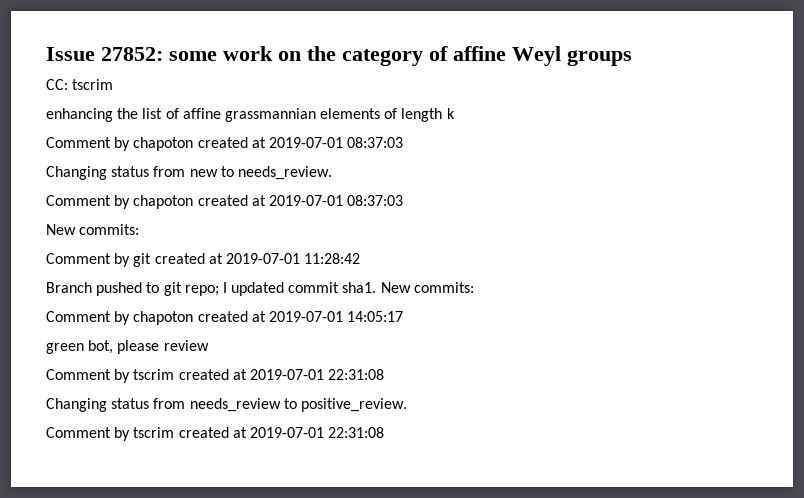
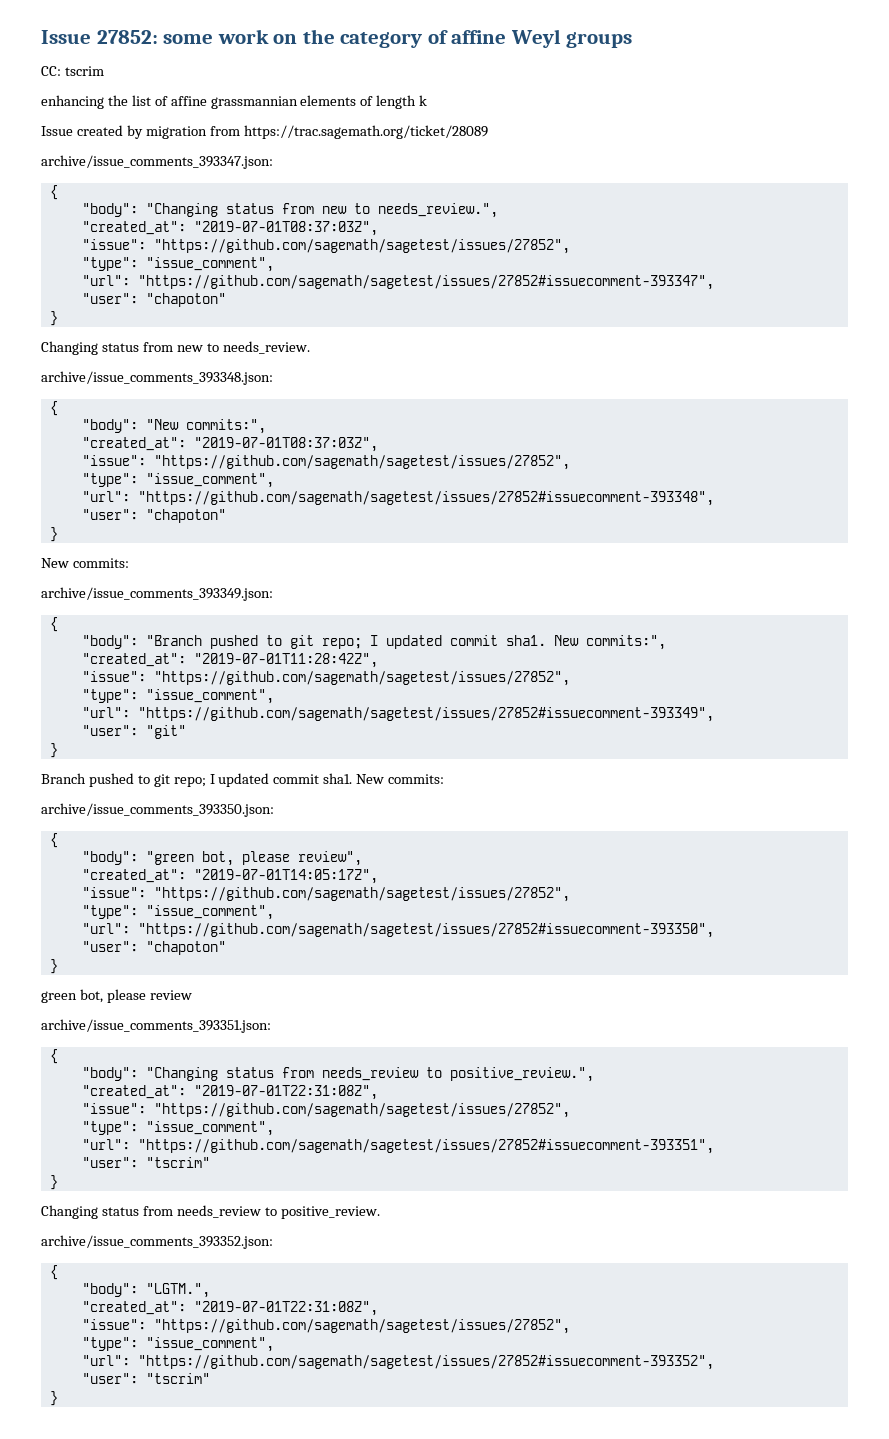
[46,137,404,151] Comment by chapoton created at 2019-07-01 08:37:03 -> [41,125,488,139] [41,155,273,169] [49,185,58,200] [81,203,498,218] [81,221,378,236] [81,239,570,254] [81,257,274,272] [81,275,714,290] [81,293,226,307] [49,311,58,326] Issue created by migration from https://trac.sagemath.org/ticket/28089 // archive/issue_comments_393347.json: // { // "body": "Changing status from new to needs_review.", // "created_at": "2019-07-01T08:37:03Z", // "issue": "https://github.com/sagemath/sagetest/issues/27852", // "type": "issue_comment", // "url": "https://github.com/sagemath/sagetest/issues/27852#issuecomment-393347", // "user": "chapoton" // }
[46,195,404,209] [46,224,140,235] [46,253,361,267] Comment by chapoton created at 2019-07-01 08:37:03 // New commits: // Comment by git created at 2019-07-01 11:28:42 -> [41,371,273,385] [49,401,58,416] [81,419,266,434] [81,437,378,452] [81,455,570,470] [81,473,274,488] [81,491,714,506] [81,509,226,523] [49,527,58,542] [41,558,129,568] [41,587,273,601] [49,617,58,632] [81,635,666,650] [81,653,378,668] [81,671,570,686] [81,689,274,704] [81,707,714,722] [81,725,186,739] [49,743,58,758] archive/issue_comments_393348.json: // { // "body": "New commits:", // "created_at": "2019-07-01T08:37:03Z", // "issue": "https://github.com/sagemath/sagetest/issues/27852", // "type": "issue_comment", // "url": "https://github.com/sagemath/sagetest/issues/27852#issuecomment-393348", // "user": "chapoton" // } // New commits: // archive/issue_comments_393349.json: // { // "body": "Branch pushed to git repo; I updated commit sha1. New commits:", // "created_at": "2019-07-01T11:28:42Z", // "issue": "https://github.com/sagemath/sagetest/issues/27852", // "type": "issue_comment", // "url": "https://github.com/sagemath/sagetest/issues/27852#issuecomment-393349", // "user": "git" // }
[46,311,404,325] [46,340,209,354] [46,369,385,383] Comment by chapoton created at 2019-07-01 14:05:17 // green bot, please review // Comment by tscrim created at 2019-07-01 22:31:08 -> [41,803,274,817] [49,833,58,848] [81,851,362,866] [81,869,378,884] [81,887,570,902] [81,905,274,920] [81,923,714,938] [81,941,226,955] [49,959,58,974] [41,989,192,1003] [41,1019,271,1033] [49,1049,58,1064] [81,1067,594,1082] [81,1085,378,1100] [81,1103,570,1118] [81,1121,274,1136] [81,1139,714,1154] [81,1157,210,1168] [49,1175,58,1190] archive/issue_comments_393350.json: // { // "body": "green bot, please review", // "created_at": "2019-07-01T14:05:17Z", // "issue": "https://github.com/sagemath/sagetest/issues/27852", // "type": "issue_comment", // "url": "https://github.com/sagemath/sagetest/issues/27852#issuecomment-393350", // "user": "chapoton" // } // green bot, please review // archive/issue_comments_393351.json: // { // "body": "Changing status from needs_review to positive_review.", // "created_at": "2019-07-01T22:31:08Z", // "issue": "https://github.com/sagemath/sagetest/issues/27852", // "type": "issue_comment", // "url": "https://github.com/sagemath/sagetest/issues/27852#issuecomment-393351", // "user": "tscrim" // }
[46,427,385,441] Comment by tscrim created at 2019-07-01 22:31:08 -> [41,1235,273,1249] [49,1265,58,1280] [81,1283,210,1298] [81,1301,378,1316] [81,1319,570,1334] [81,1337,274,1352] [81,1355,714,1370] [81,1373,210,1384] [49,1391,58,1406] archive/issue_comments_393352.json: // { // "body": "LGTM.", // "created_at": "2019-07-01T22:31:08Z", // "issue": "https://github.com/sagemath/sagetest/issues/27852", // "type": "issue_comment", // "url": "https://github.com/sagemath/sagetest/issues/27852#issuecomment-393352", // "user": "tscrim" // }

